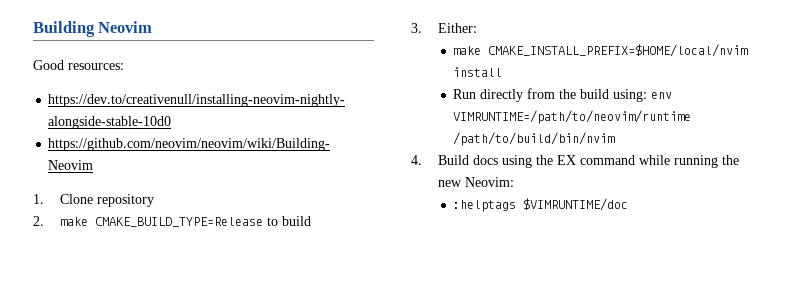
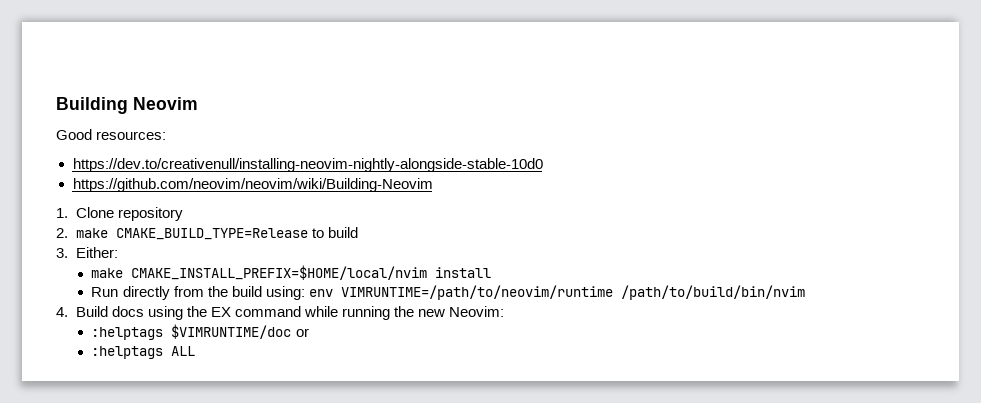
(629, 204) none -> [295,328,309,337] [91,346,196,359] or // :helptags ALL

